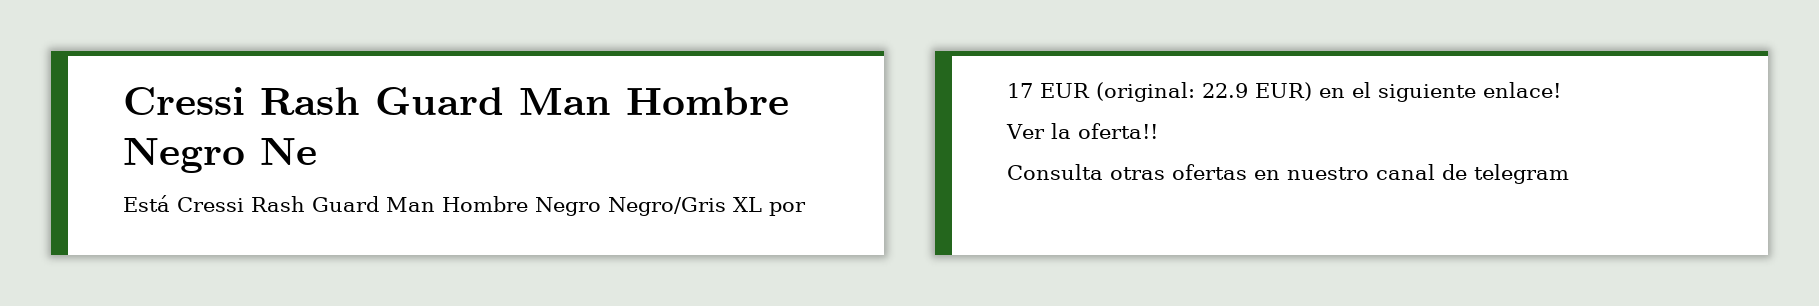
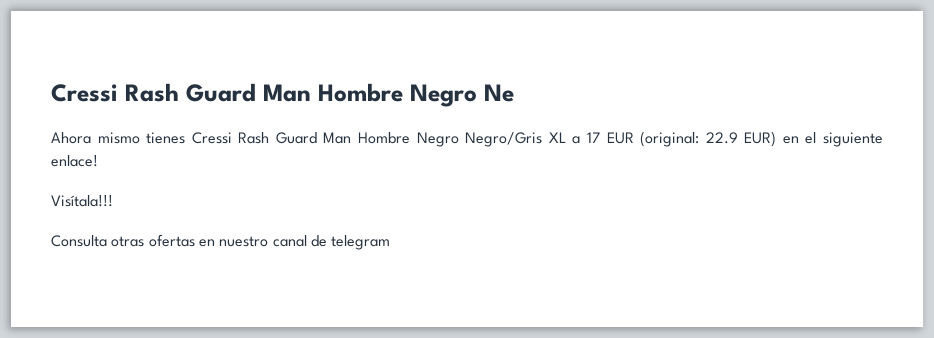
[123,195,170,212] Está -> [51,132,186,144] Ahora mismo tienes
[769,202,806,216] por -> [572,136,581,144] a
[1006,123,1158,139] Ver la oferta!! -> [51,195,113,207] Visítala!!!

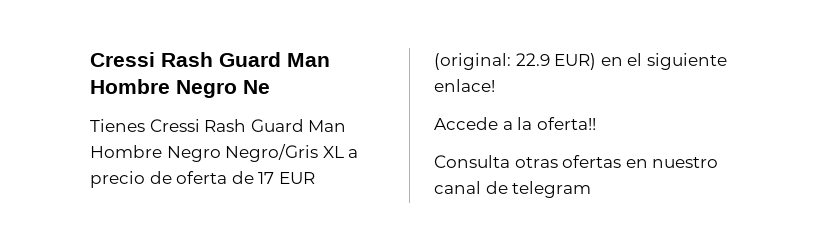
[51,132,186,144] Ahora mismo tienes -> [90,119,145,132] Tienes
(581, 140) none -> [90,171,254,188] precio de oferta de
[51,195,113,207] Visítala!!! -> [434,117,596,130] Accede a la oferta!!

